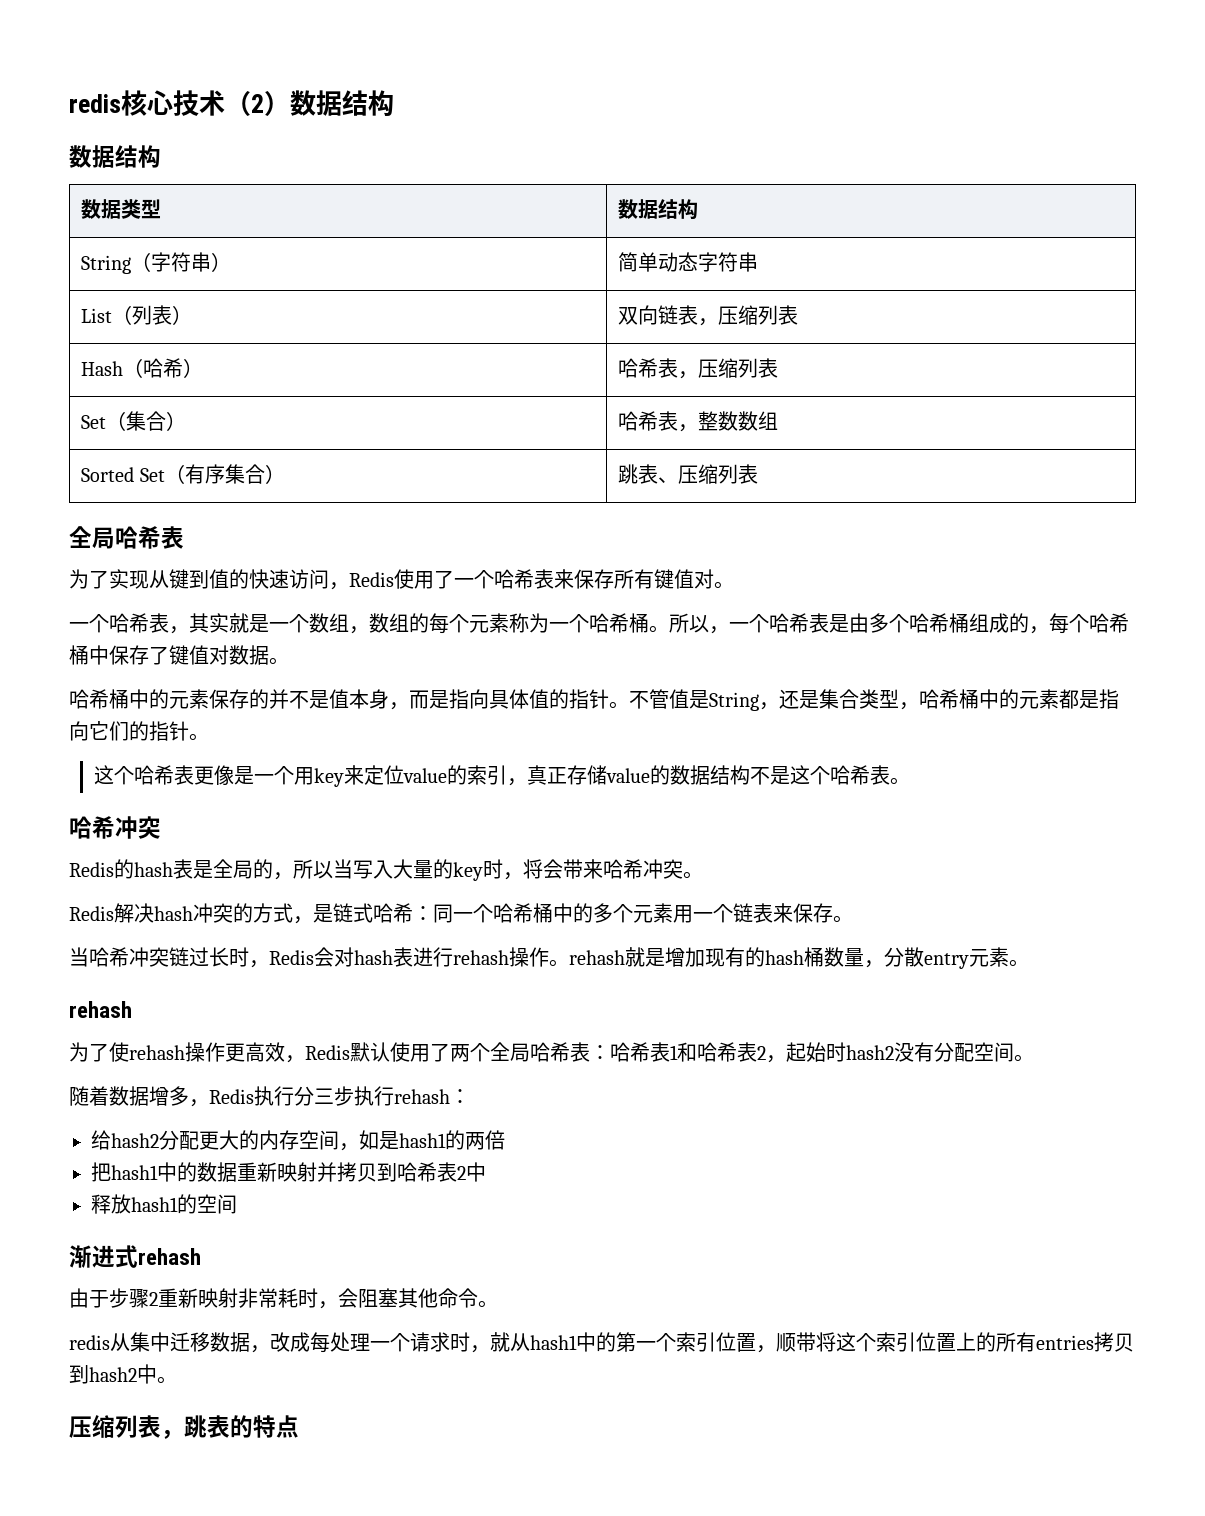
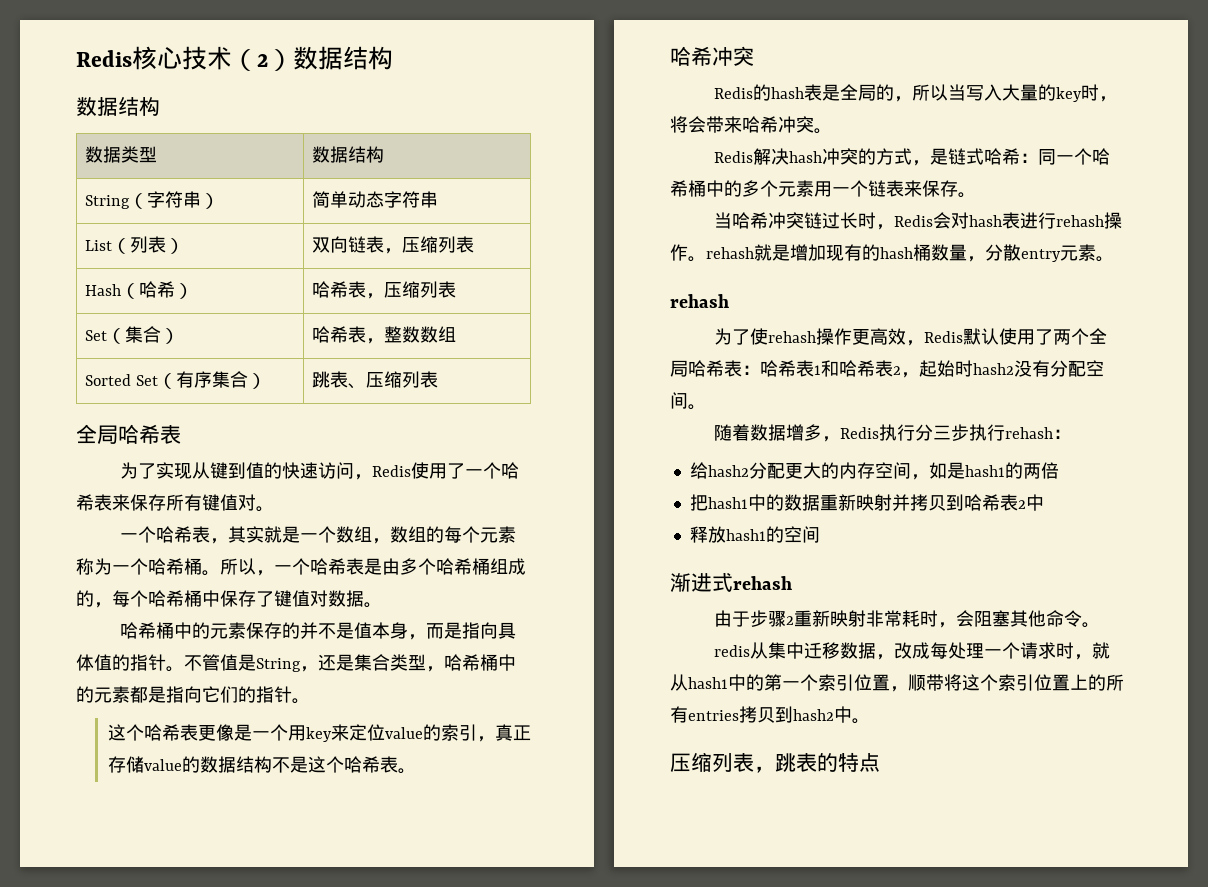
[69,94,121,113] redis -> [76,50,132,67] Redis

